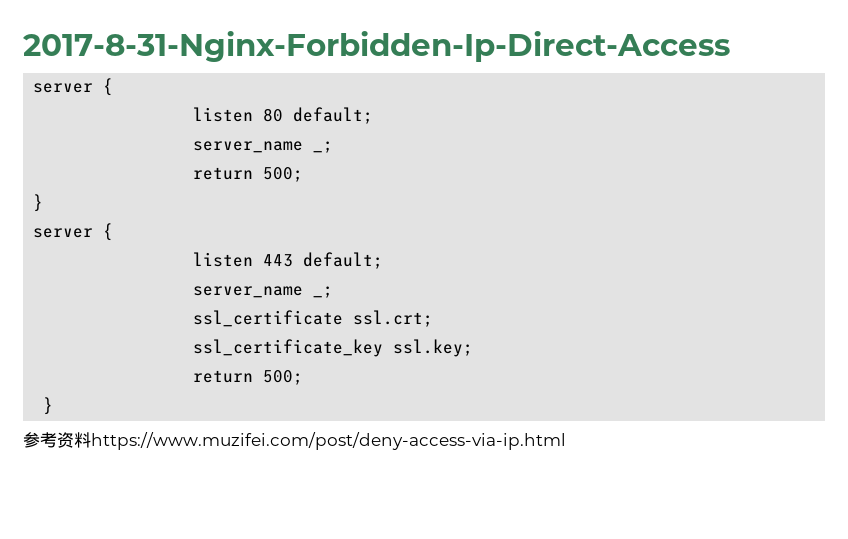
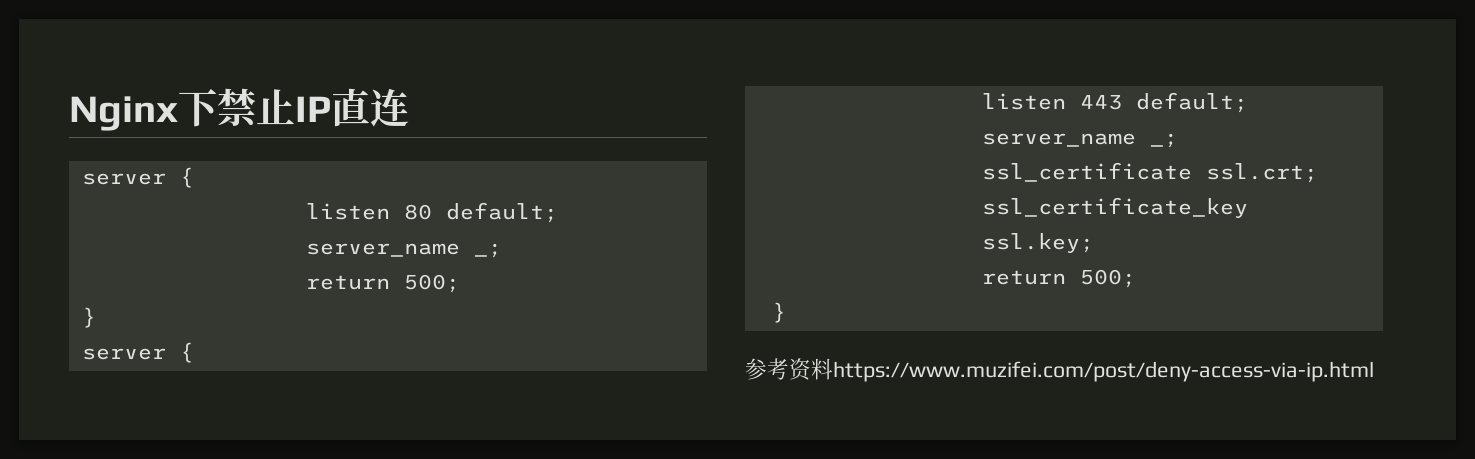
[23,31,730,62] 2017-8-31-Nginx-Forbidden-Ip-Direct-Access -> [69,88,409,131] Nginx下禁止IP直连

